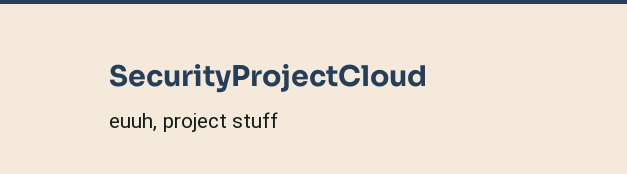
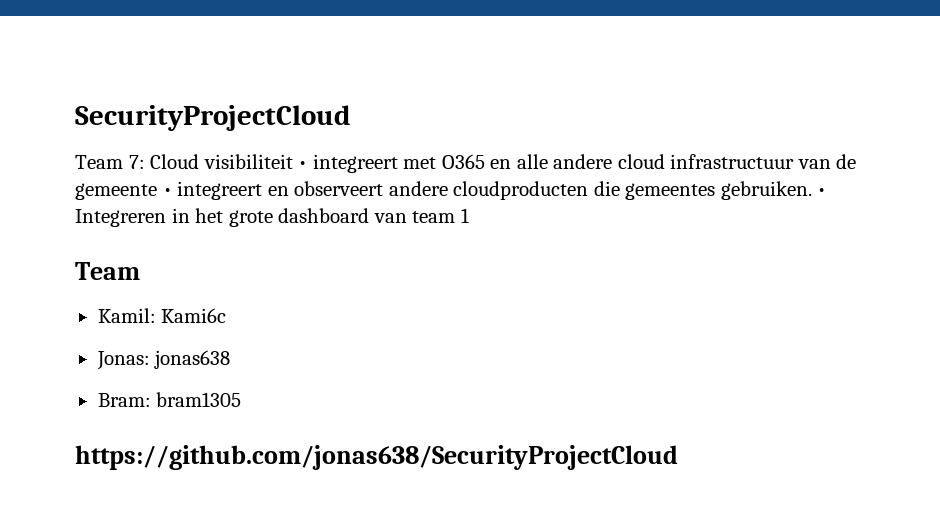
[109,112,279,132] euuh, project stuff -> [75,154,857,173] [75,181,827,200] [75,208,469,227] [75,262,140,280] [97,308,227,323] [96,350,231,370] [97,392,242,407] [75,445,678,470] Team 7: Cloud visibiliteit • integreert met O365 en alle andere cloud infrastructuur van de gemeente • integreert en observeert andere cloudproducten die gemeentes gebruiken. • Integreren in het grote dashboard van team 1 // Team // Kamil: Kami6c // Jonas: jonas638 // Bram: bram1305 // https://github.com/jonas638/SecurityProjectCloud

